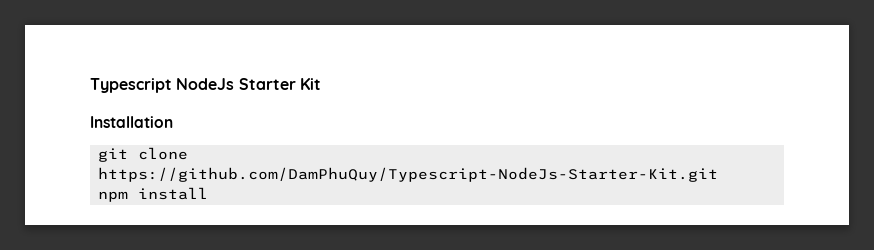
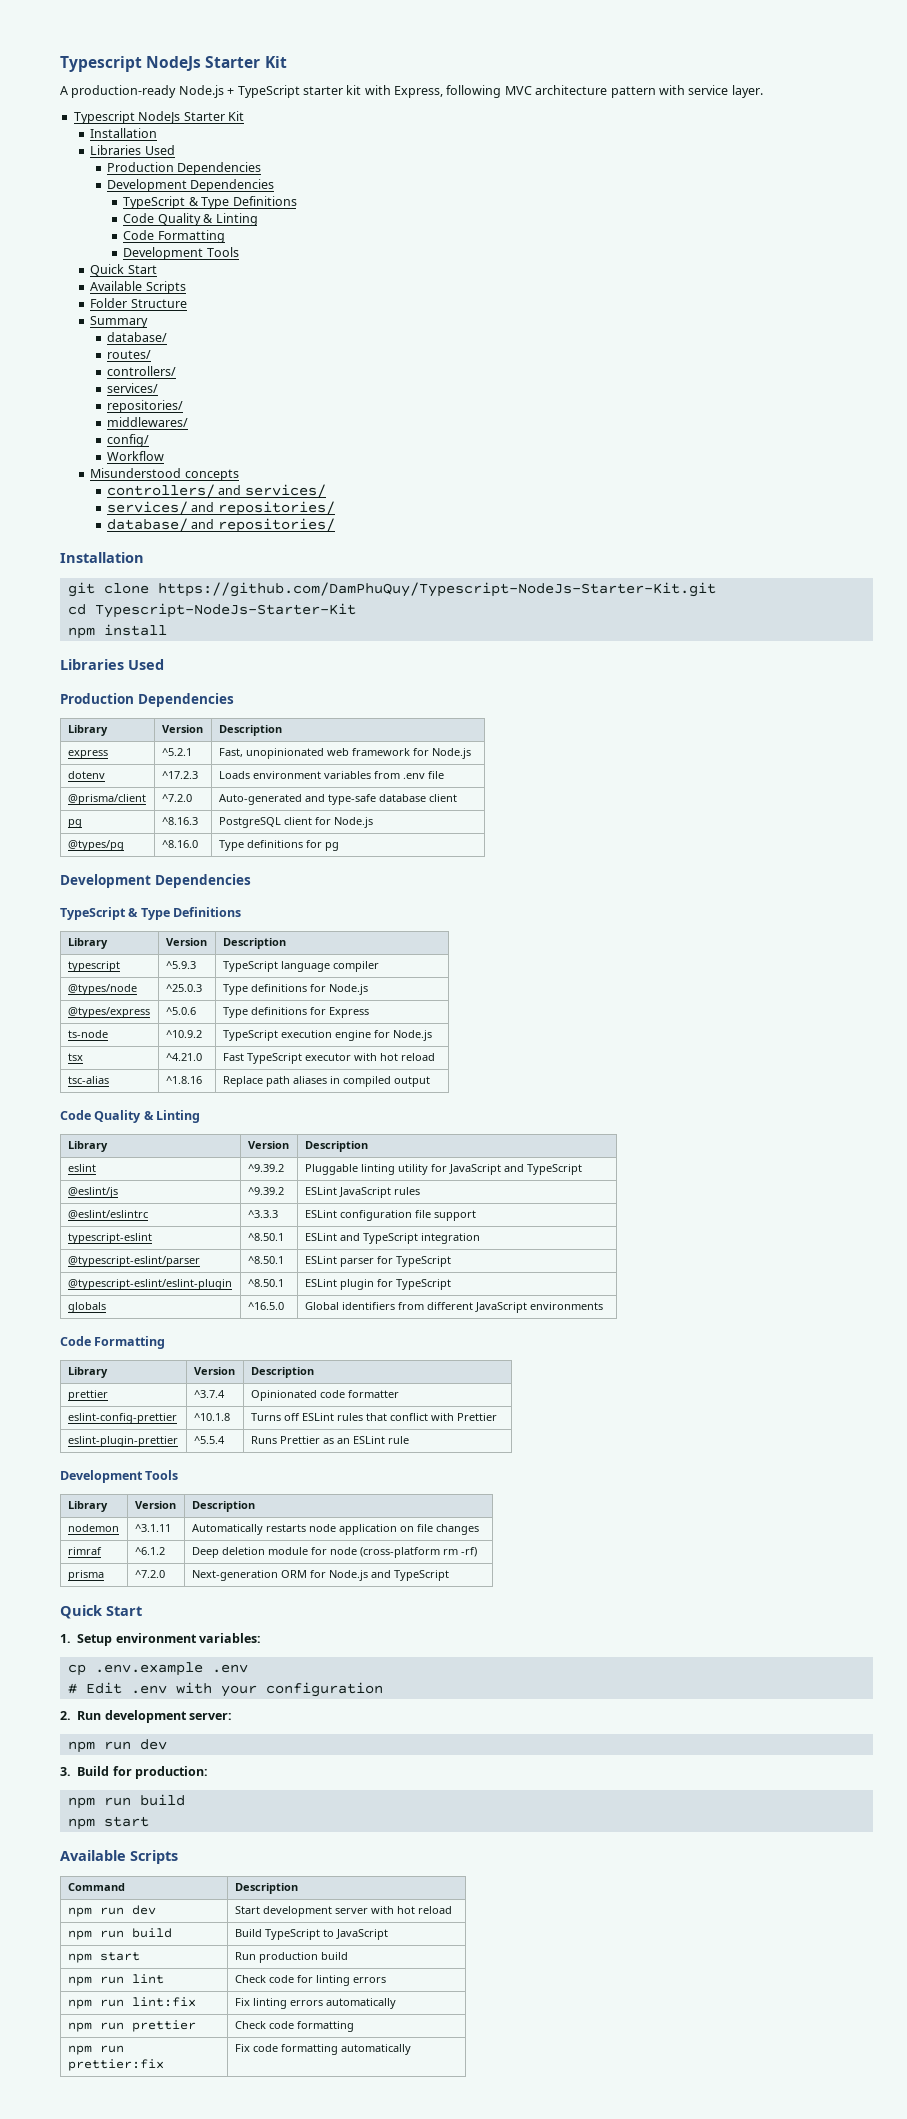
[90,78,321,93] Typescript NodeJs Starter Kit -> [60,56,287,72] [60,85,763,98] [73,111,244,124] [90,128,158,138] [90,145,175,155] [106,162,262,175] [106,179,275,192] [123,196,297,209] [123,213,258,226] [123,230,225,243] [123,247,239,260] [90,264,157,276] [90,281,186,294] [90,298,187,308] [90,316,149,328] [106,332,167,342] [106,350,151,359] [106,366,176,376] [106,383,158,393] [106,400,183,413] [106,417,188,427] [106,434,149,447] [106,451,164,461] [90,468,239,481] [106,484,326,498] [106,501,335,516] [106,518,335,533] Typescript NodeJs Starter Kit // A production-ready Node.js + TypeScript starter kit with Express, following MVC architecture pattern with service layer. // Typescript NodeJs Starter Kit // Installation // Libraries Used // Production Dependencies // Development Dependencies // TypeScript & Type Definitions // Code Quality & Linting // Code Formatting // Development Tools // Quick Start // Available Scripts // Folder Structure // Summary // database/ // routes/ // controllers/ // services/ // repositories/ // middlewares/ // config/ // Workflow // Misunderstood concepts // controllers/ and services/ // services/ and repositories/ // database/ and repositories/
(719, 174) none -> [67,603,356,618] // cd Typescript-NodeJs-Starter-Kit
(209, 193) none -> [60,659,164,670] [60,693,234,707] [67,725,108,736] [161,725,203,733] [218,725,282,736] [67,750,108,759] [161,748,192,756] [218,748,471,759] [67,771,105,779] [161,771,198,779] [218,771,444,779] [67,794,146,805] [161,794,192,802] [218,794,457,805] [67,819,82,828] [161,817,198,825] [218,817,373,828] [67,840,124,851] [161,840,198,848] [218,840,339,851] [60,874,251,888] [60,907,242,920] [67,938,108,949] [165,938,207,946] [222,938,286,949] [67,961,120,972] [165,961,196,969] [222,961,379,972] [67,984,137,995] [165,984,202,992] [222,984,368,995] [67,1007,150,1018] [165,1007,196,1015] [222,1007,369,1018] [67,1030,108,1038] [165,1030,202,1038] [222,1030,432,1041] [67,1053,83,1061] [165,1053,202,1061] [222,1053,435,1064] [67,1076,109,1084] [165,1076,202,1084] [222,1076,430,1087] [60,1110,201,1123] [67,1141,108,1152] [247,1141,289,1149] [304,1141,368,1152] [67,1164,96,1172] [247,1164,284,1172] [304,1164,582,1175] [67,1187,118,1198] [247,1187,284,1195] [304,1187,420,1198] [67,1210,148,1219] [247,1210,278,1218] [304,1210,476,1221] [67,1233,152,1244] [247,1233,284,1241] [304,1233,480,1244] [67,1256,200,1267] [247,1256,284,1264] [304,1256,451,1267] [67,1279,232,1290] [247,1279,284,1287] [304,1279,451,1290] [67,1302,106,1313] [247,1302,284,1310] [304,1302,603,1313] [60,1336,166,1349] [67,1367,108,1378] [193,1367,235,1375] [250,1367,314,1378] [67,1390,108,1401] [193,1390,225,1398] [250,1390,399,1401] [67,1413,177,1424] [193,1413,230,1421] [250,1413,497,1421] [67,1436,178,1447] [193,1436,225,1444] [250,1436,409,1444] [60,1470,179,1483] [67,1501,108,1512] [134,1501,176,1509] [191,1501,255,1512] [67,1524,119,1532] [134,1524,171,1532] [191,1524,479,1535] [67,1547,102,1555] [134,1547,165,1555] [191,1547,477,1558] [67,1570,104,1581] [134,1570,165,1578] [191,1570,449,1581] [60,1605,142,1619] [60,1633,261,1646] [67,1662,248,1676] [67,1682,383,1697] [60,1710,232,1723] [67,1739,167,1753] [60,1766,208,1779] [67,1794,185,1809] [67,1816,149,1830] [60,1850,178,1864] [67,1883,125,1891] [234,1883,298,1894] [67,1905,156,1917] [234,1906,452,1917] [67,1928,172,1940] [234,1929,388,1940] [67,1952,140,1963] [234,1952,348,1963] [67,1974,164,1986] [234,1975,386,1986] [67,1997,196,2009] [234,1998,396,2009] [67,2020,196,2032] [234,2021,354,2032] [67,2045,124,2055] [67,2059,164,2071] [234,2044,411,2055] // Libraries Used // Production Dependencies // Library | Version | Description // express | ^5.2.1 | Fast, unopinionated web framework for Node.js // dotenv | ^17.2.3 | Loads environment variables from .env file // @prisma/client | ^7.2.0 | Auto-generated and type-safe database client // pg | ^8.16.3 | PostgreSQL client for Node.js // @types/pg | ^8.16.0 | Type definitions for pg // Development Dependencies // TypeScript & Type Definitions // Library | Version | Description // typescript | ^5.9.3 | TypeScript language compiler // @types/node | ^25.0.3 | Type definitions for Node.js // @types/express | ^5.0.6 | Type definitions for Express // ts-node | ^10.9.2 | TypeScript execution engine for Node.js // tsx | ^4.21.0 | Fast TypeScript executor with hot reload // tsc-alias | ^1.8.16 | Replace path aliases in compiled output // Code Quality & Linting // Library | Version | Description // eslint | ^9.39.2 | Pluggable linting utility for JavaScript and TypeScript // @eslint/js | ^9.39.2 | ESLint JavaScript rules // @eslint/eslintrc | ^3.3.3 | ESLint configuration file support // typescript-eslint | ^8.50.1 | ESLint and TypeScript integration // @typescript-eslint/parser | ^8.50.1 | ESLint parser for TypeScript // @typescript-eslint/eslint-plugin | ^8.50.1 | ESLint plugin for TypeScript // globals | ^16.5.0 | Global identifiers from different JavaScript environments // Code Formatting // Library | Version | Description // prettier | ^3.7.4 | Opinionated code formatter // eslint-config-prettier | ^10.1.8 | Turns off ESLint rules that conflict with Prettier // eslint-plugin-prettier | ^5.5.4 | Runs Prettier as an ESLint rule // Development Tools // Library | Version | Description // nodemon | ^3.1.11 | Automatically restarts node application on file changes // rimraf | ^6.1.2 | Deep deletion module for node (cross-platform rm -rf) // prisma | ^7.2.0 | Next-generation ORM for Node.js and TypeScript // Quick Start // 1. Setup environment variables: // cp .env.example .env // # Edit .env with your configuration // 2. Run development server: // npm run dev // 3. Build for production: // npm run build // npm start // Available Scripts // Command | Description // npm run dev | Start development server with hot reload // npm run build | Build TypeScript to JavaScript // npm start | Run production build // npm run lint | Check code for linting errors // npm run lint:fix | Fix linting errors automatically // npm run prettier | Check code formatting // npm run prettier:fix | Fix code formatting automatically

